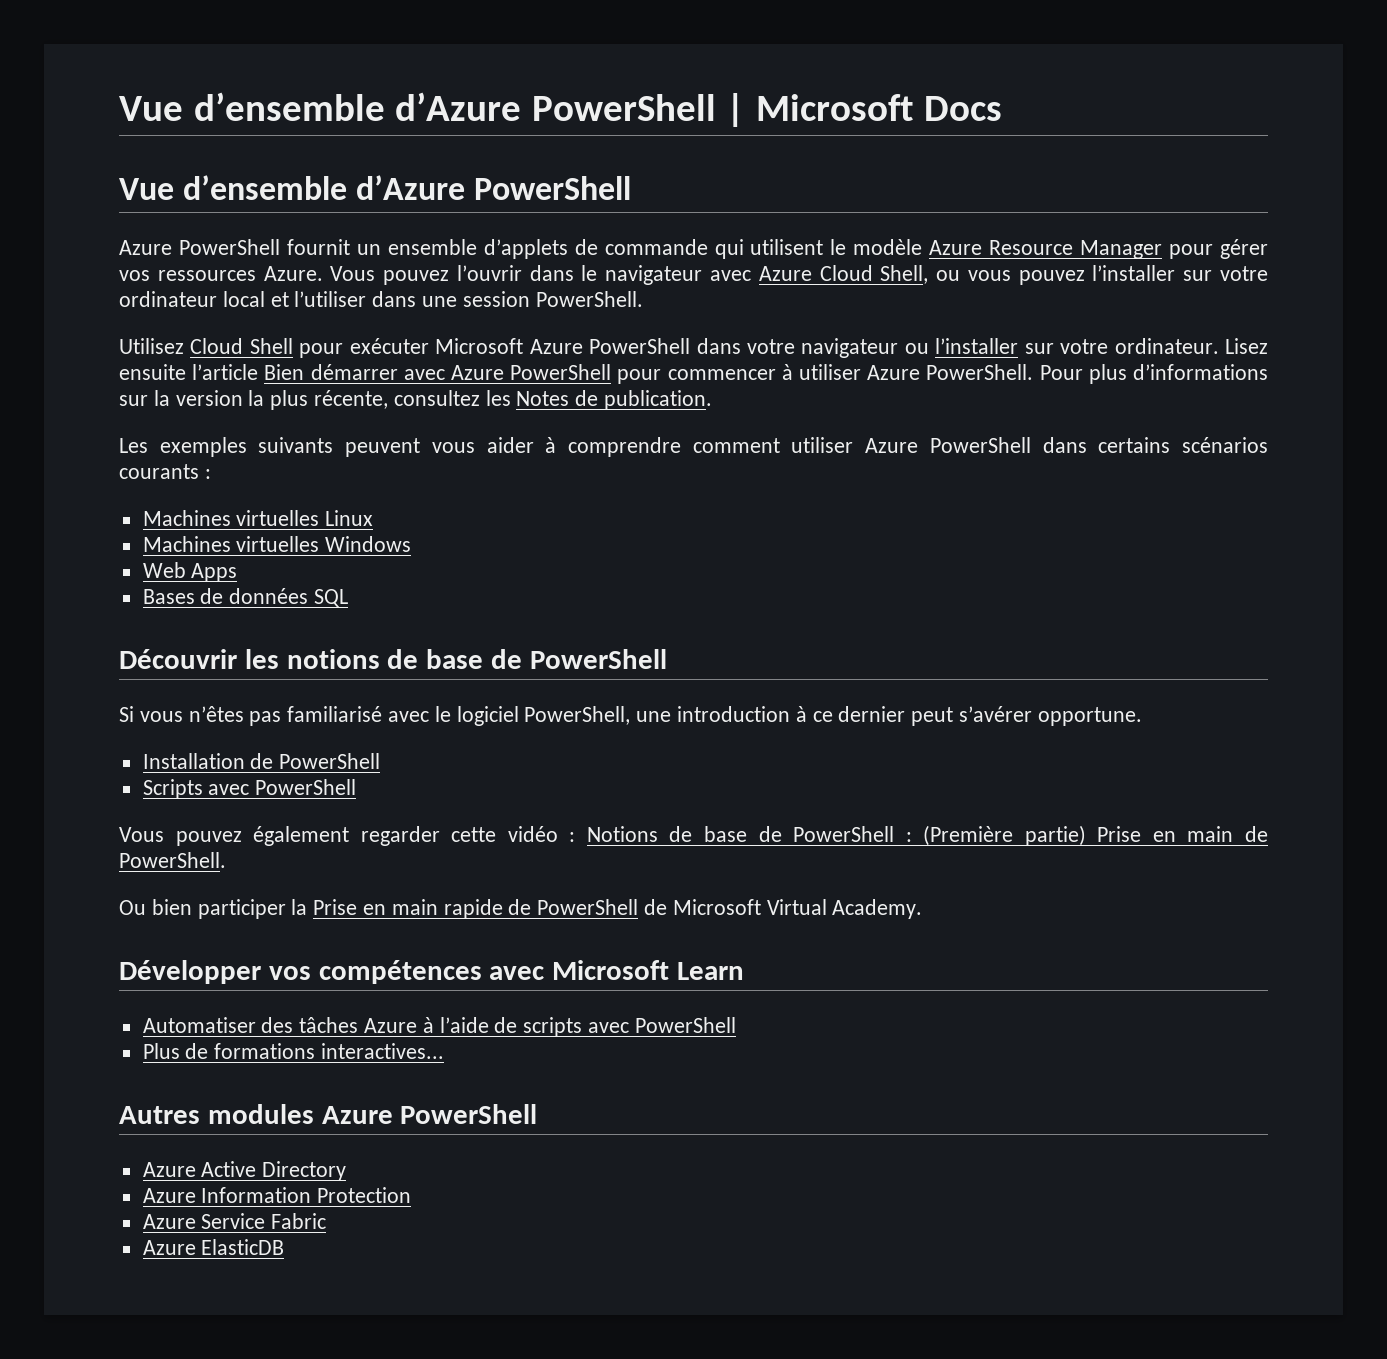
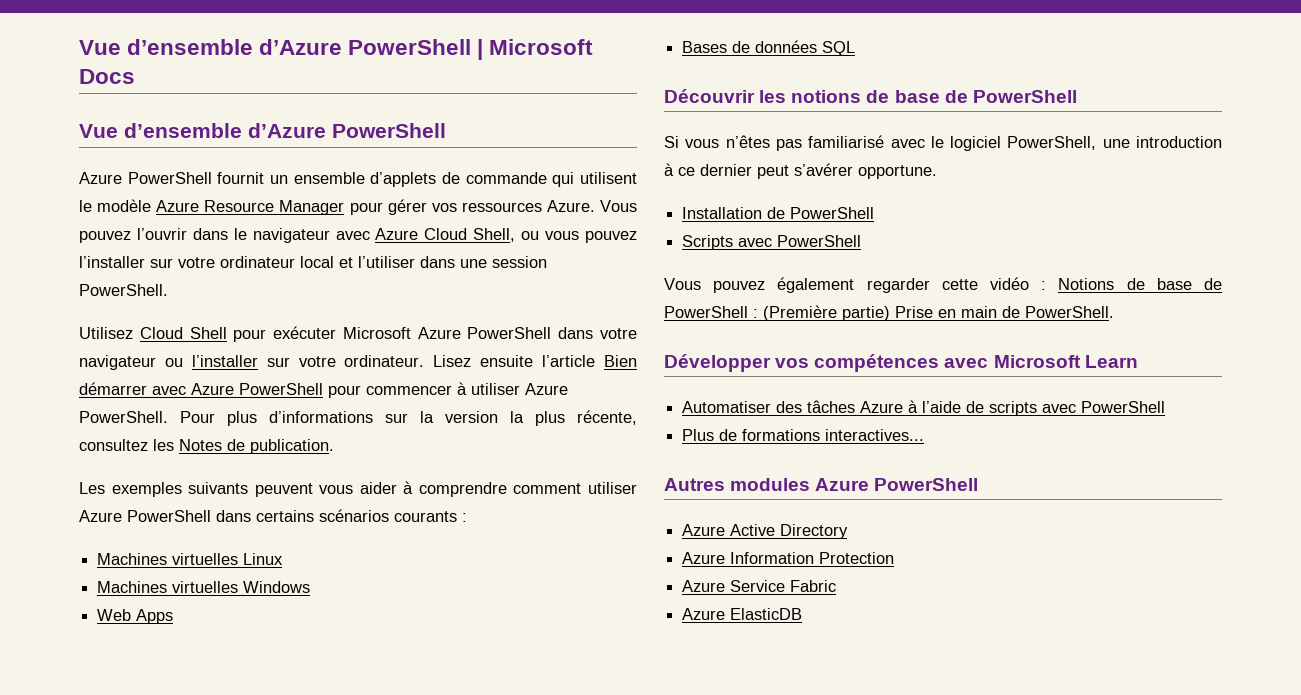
[119,899,923,919] // Ou bien participer la Prise en main rapide de PowerShell de Microsoft Virtual Academy. -> (1114, 312) none

